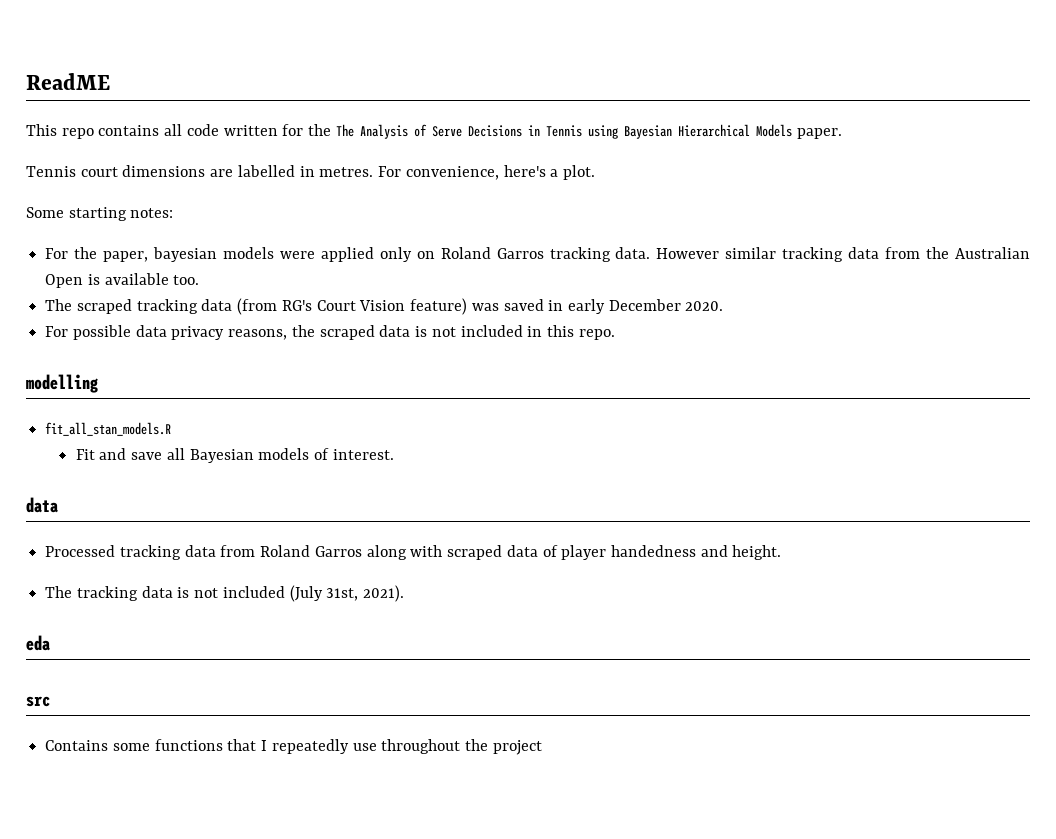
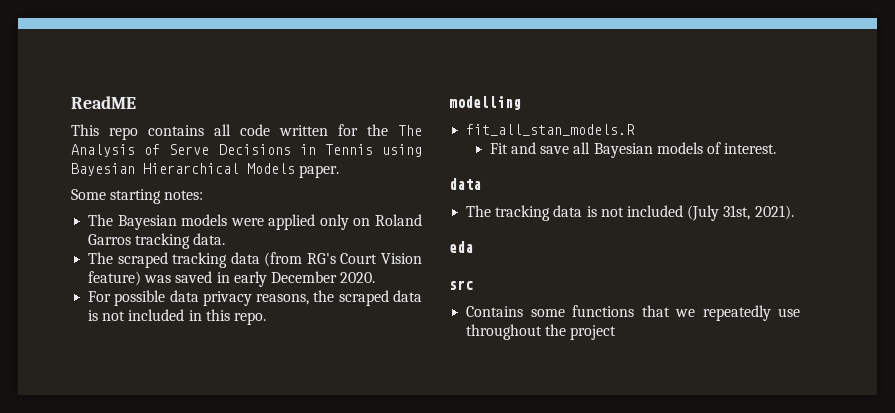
[26,165,595,180] // Tennis court dimensions are labelled in metres. For convenience, here's a plot. -> (340, 171) none
[45,247,218,262] For the paper, bayesian -> [88,214,177,230] The Bayesian
[656,247,1031,262] [45,273,200,288] However similar tracking data from the Australian Open is available too. -> (226, 239) none
[45,545,782,560] // Processed tracking data from Roland Garros along with scraped data of player handedness and height. -> (481, 184) none
[261,740,268,751] I -> [675,309,696,317] we

